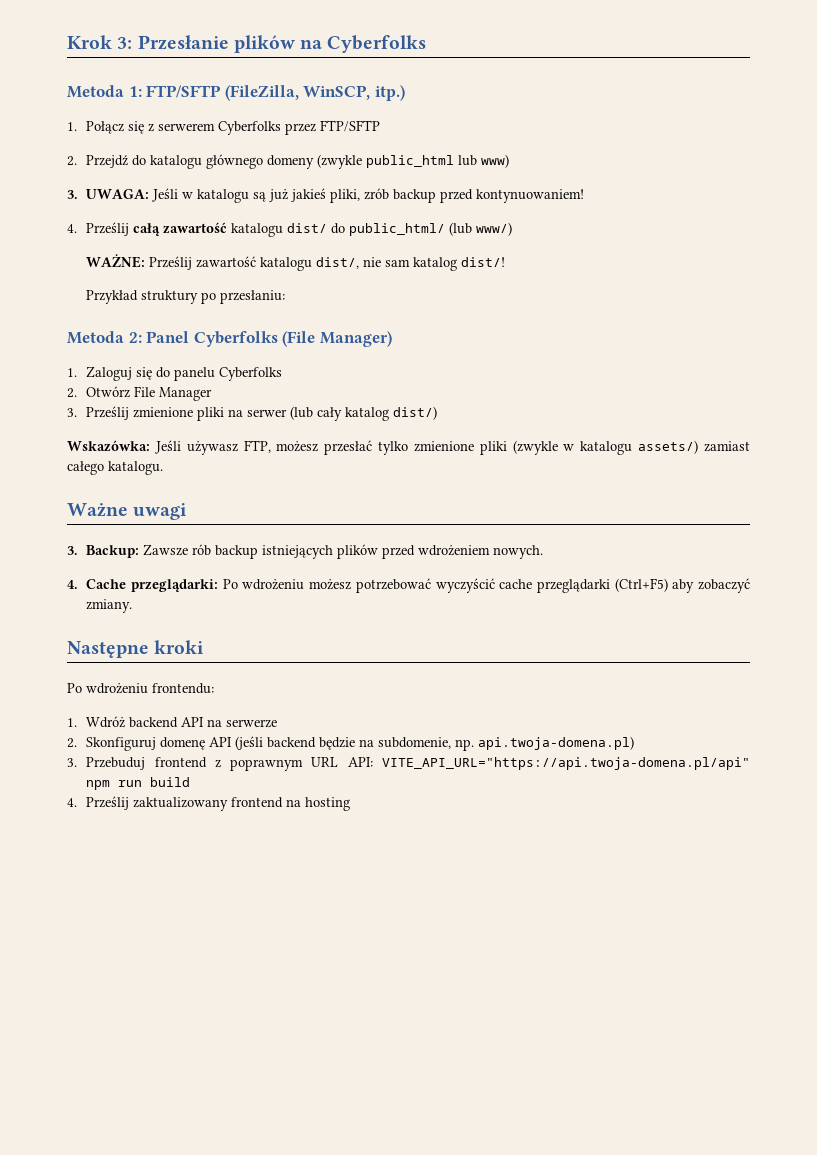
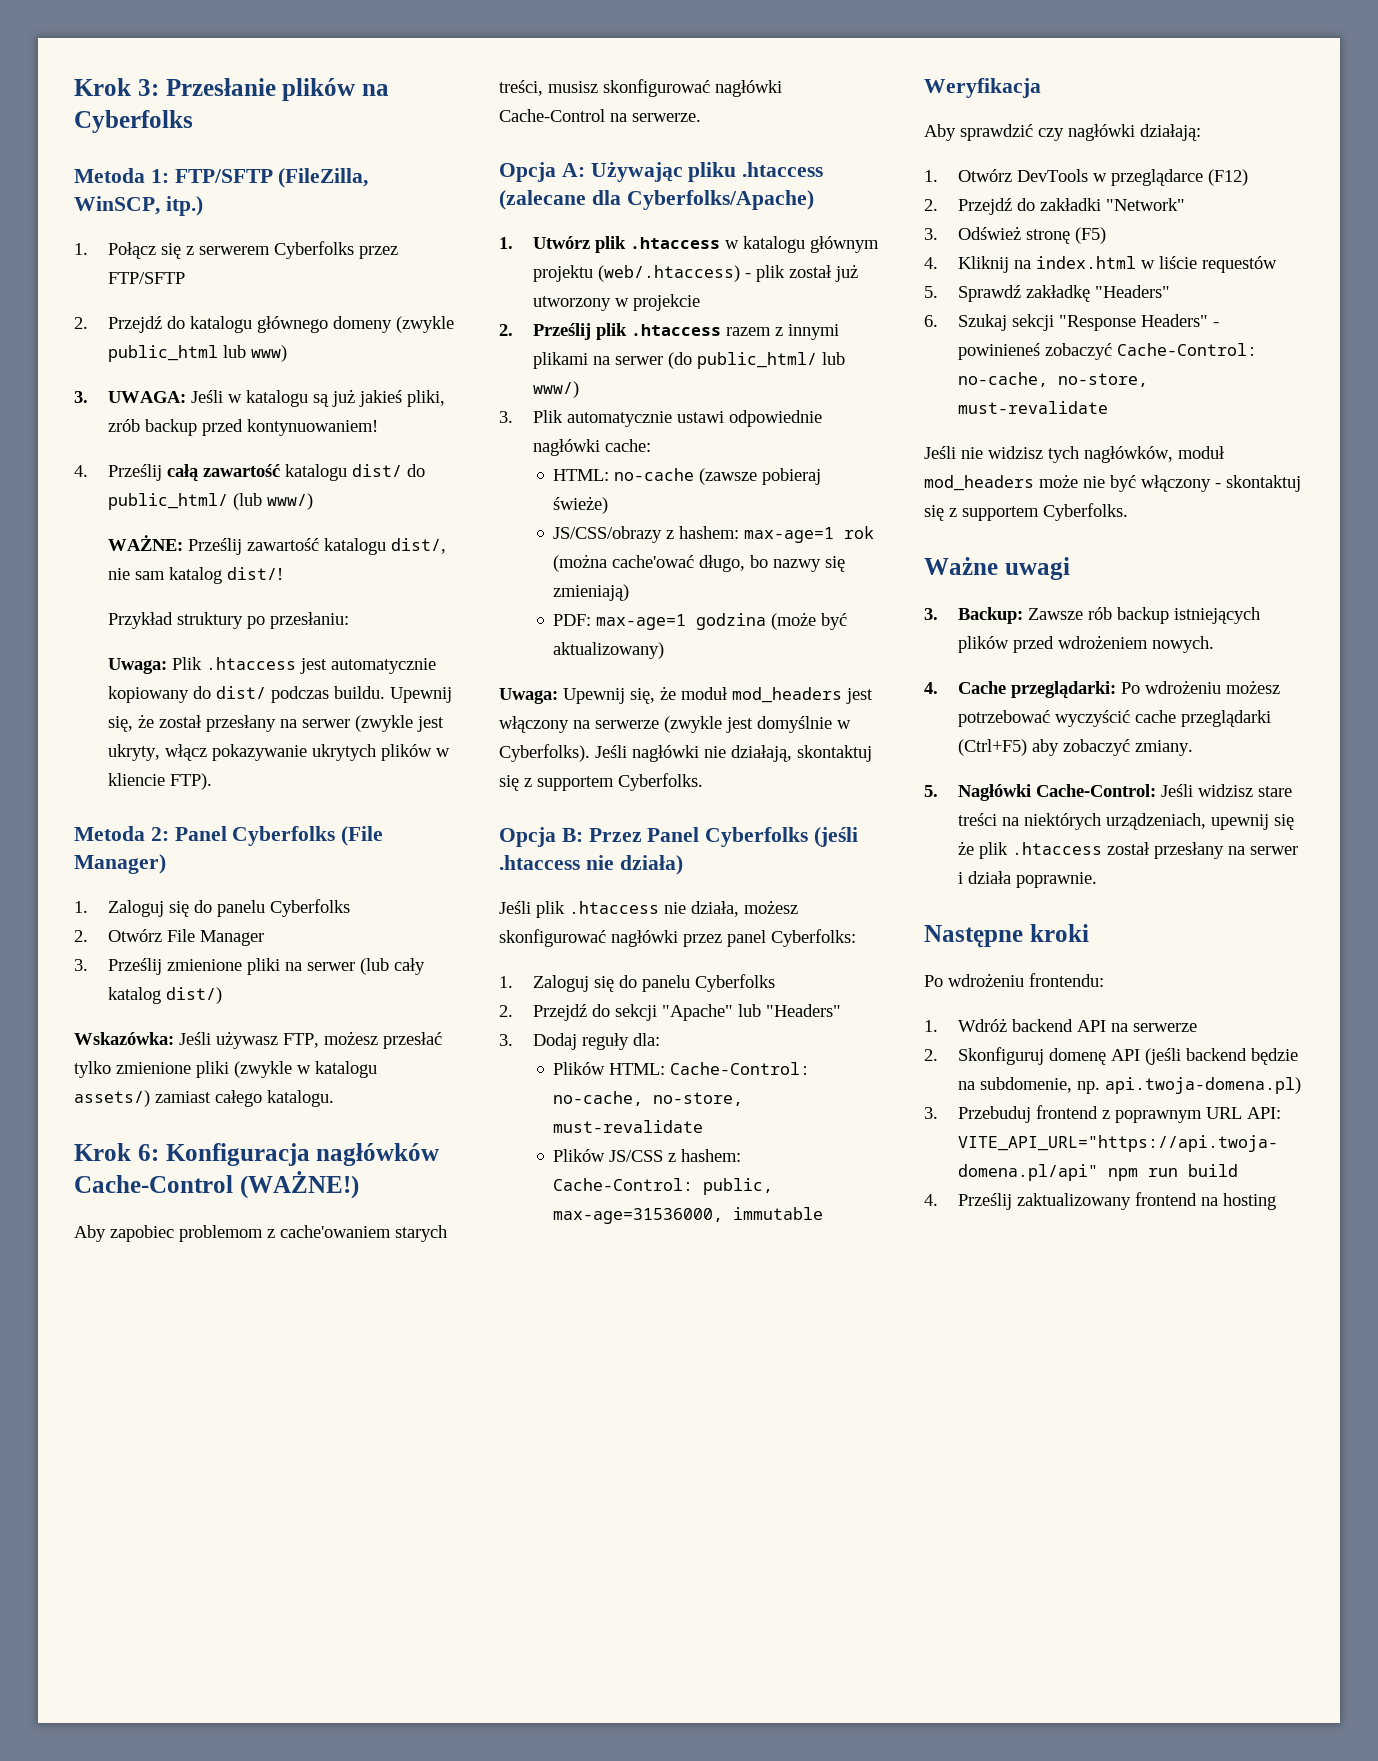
(286, 297) none -> [107,657,436,674] [107,686,452,703] [107,714,444,732] [107,744,450,761] [107,773,212,790] // Uwaga: Plik .htaccess jest automatycznie kopiowany do dist/ podczas buildu. Upewnij się, że został przesłany na serwer (zwykle jest ukryty, włącz pokazywanie ukrytych plików w kliencie FTP).
(163, 468) none -> [74,1143,440,1166] [74,1171,359,1199] [74,1225,447,1242] [499,79,782,97] [499,109,701,122] [499,162,824,182] [499,190,814,210] [499,236,879,253] [532,264,858,282] [532,294,700,311] [499,323,839,340] [532,352,845,369] [532,381,579,398] [499,410,822,427] [532,439,651,456] [553,468,822,485] [553,496,609,514] [553,526,875,543] [553,554,846,572] [553,584,630,601] [553,612,848,630] [553,642,665,659] [499,686,873,704] [499,716,851,733] [499,744,872,762] [499,773,703,791] [499,827,859,847] [499,855,683,875] [499,900,798,918] [499,929,856,947] [499,974,775,992] [499,1004,841,1021] [499,1033,660,1050] [553,1062,811,1075] [553,1091,744,1106] [553,1120,704,1133] [553,1149,742,1162] [553,1178,774,1195] [553,1207,824,1224] [924,78,1041,98] [924,124,1201,141] [924,169,1248,186] [924,198,1185,215] [924,226,1106,244] [924,256,1277,273] [924,285,1170,302] [924,314,1219,331] [957,343,1257,360] [957,372,1148,387] [957,401,1108,414] [924,446,1225,463] [924,474,1301,492] [924,503,1128,521] // Krok 6: Konfiguracja nagłówków Cache-Control (WAŻNE!) // Aby zapobiec problemom z cache'owaniem starych treści, musisz skonfigurować nagłówki Cache-Control na serwerze. // Opcja A: Używając pliku .htaccess (zalecane dla Cyberfolks/Apache) // 1. Utwórz plik .htaccess w katalogu głównym projektu (web/.htaccess) - plik został już utworzony w projekcie // 2. Prześlij plik .htaccess razem z innymi plikami na serwer (do public_html/ lub www/) // 3. Plik automatycznie ustawi odpowiednie nagłówki cache: // HTML: no-cache (zawsze pobieraj świeże) // JS/CSS/obrazy z hashem: max-age=1 rok (można cache'ować długo, bo nazwy się zmieniają) // PDF: max-age=1 godzina (może być aktualizowany) // Uwaga: Upewnij się, że moduł mod_headers jest włączony na serwerze (zwykle jest domyślnie w Cyberfolks). Jeśli nagłówki nie działają, skontaktuj się z supportem Cyberfolks. // Opcja B: Przez Panel Cyberfolks (jeśli .htaccess nie działa) // Jeśli plik .htaccess nie działa, możesz skonfigurować nagłówki przez panel Cyberfolks: // 1. Zaloguj się do panelu Cyberfolks // 2. Przejdź do sekcji "Apache" lub "Headers" // 3. Dodaj reguły dla: // Plików HTML: Cache-Control: no-cache, no-store, must-revalidate // Plików JS/CSS z hashem: Cache-Control: public, max-age=31536000, immutable // Weryfikacja // Aby sprawdzić czy nagłówki działają: // 1. Otwórz DevTools w przeglądarce (F12) // 2. Przejdź do zakładki "Network" // 3. Odśwież stronę (F5) // 4. Kliknij na index.html w liście requestów // 5. Sprawdź zakładkę "Headers" // 6. Szukaj sekcji "Response Headers" - powinieneś zobaczyć Cache-Control: no-cache, no-store, must-revalidate // Jeśli nie widzisz tych nagłówków, moduł mod_headers może nie być włączony - skontaktuj się z supportem Cyberfolks.
(133, 606) none -> [924,784,1292,801] [957,813,1294,830] [957,841,1298,859] [957,871,1097,888] // 5. Nagłówki Cache-Control: Jeśli widzisz stare treści na niektórych urządzeniach, upewnij się że plik .htaccess został przesłany na serwer i działa poprawnie.

